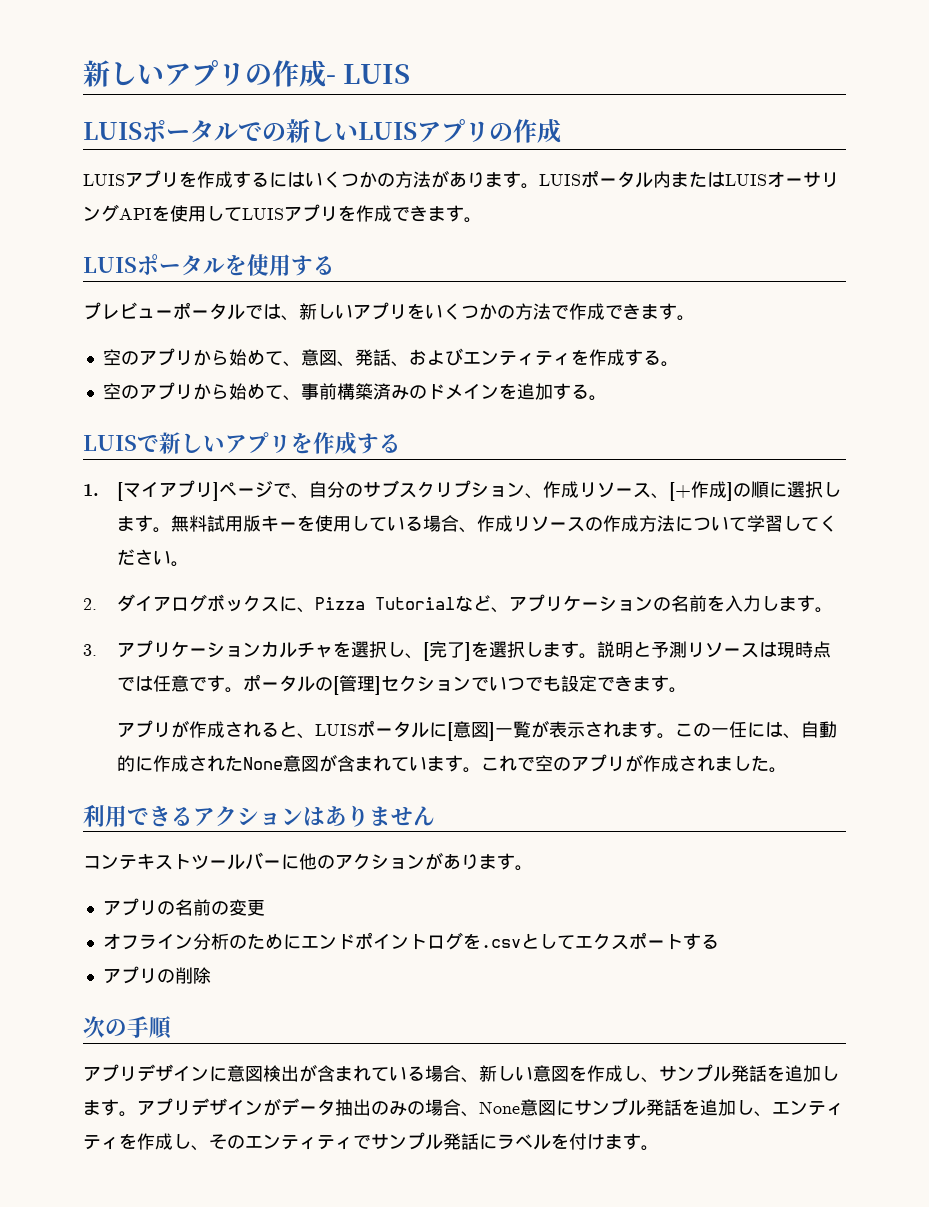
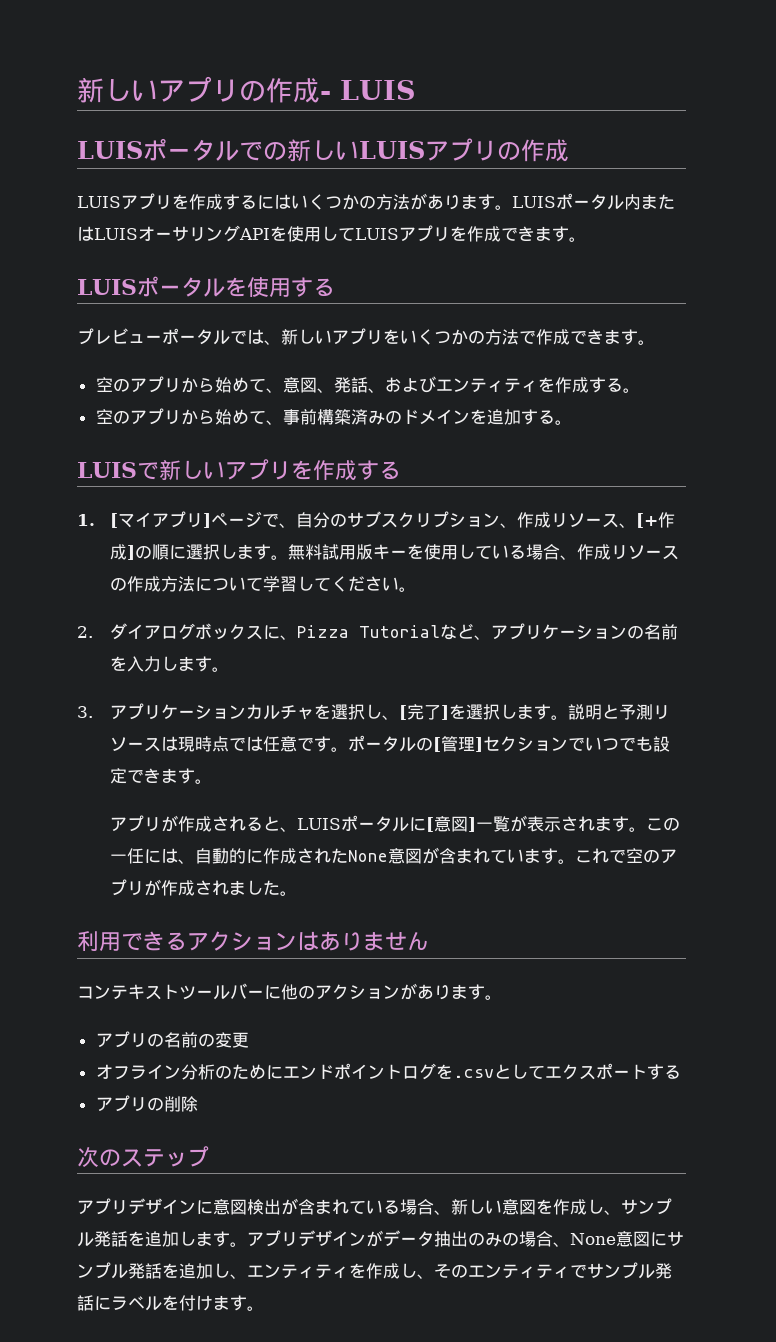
[127,1016,172,1039] 手順 -> [121,1146,209,1167] ステップ

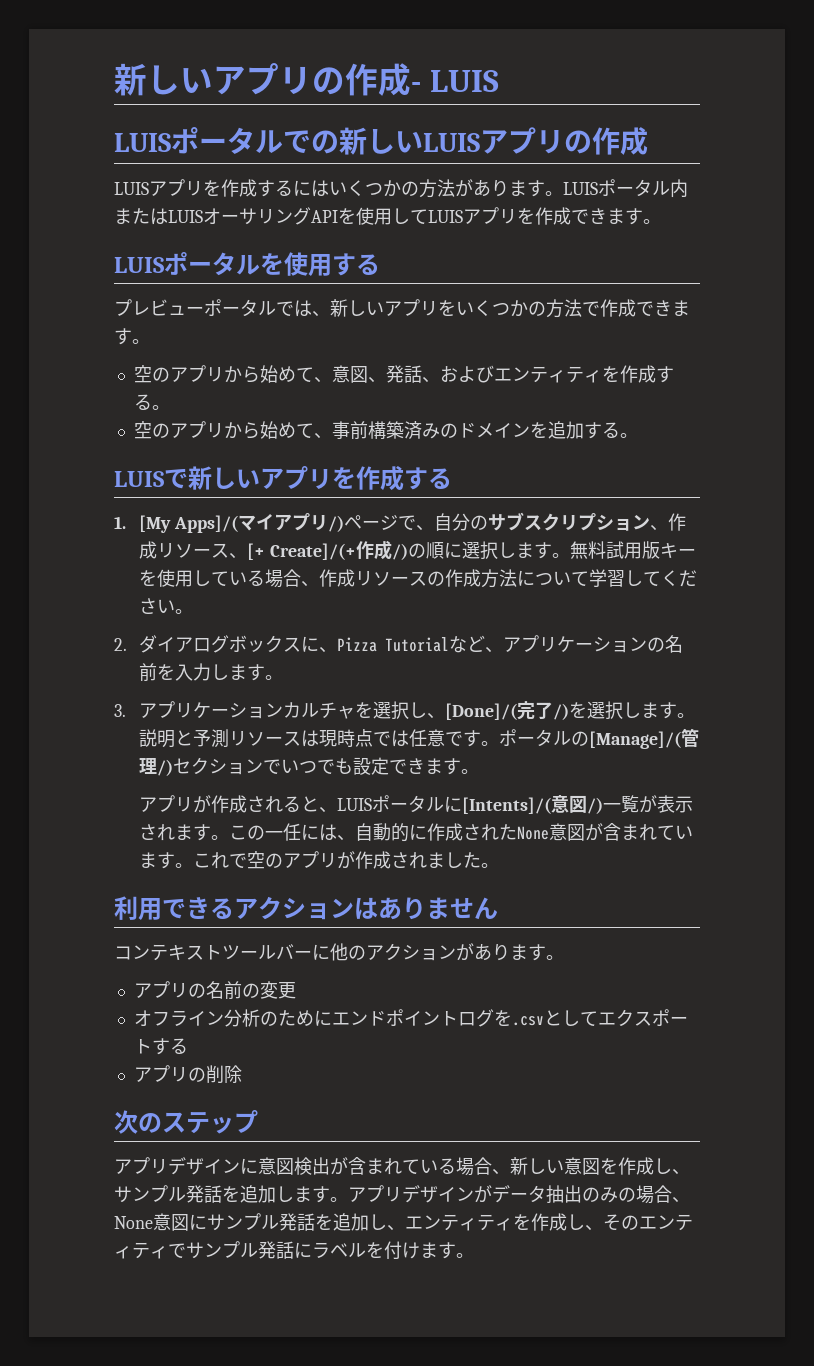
[110,513,119,528] [ -> [138,515,238,533] [My Apps]/(
[203,513,212,528] ] -> [327,515,344,532] /)
[658,512,676,528] [110,544,136,560] 作成] -> [269,540,408,560] Create]/(+作成/)
[399,704,450,720] [完了] -> [444,701,569,720] [Done]/(完了/)
[433,736,484,752] [管理] -> [588,728,699,749] [138,758,173,776] [Manage]/(管理/)
[426,816,477,832] [意図] -> [461,795,603,814] [Intents]/(意図/)

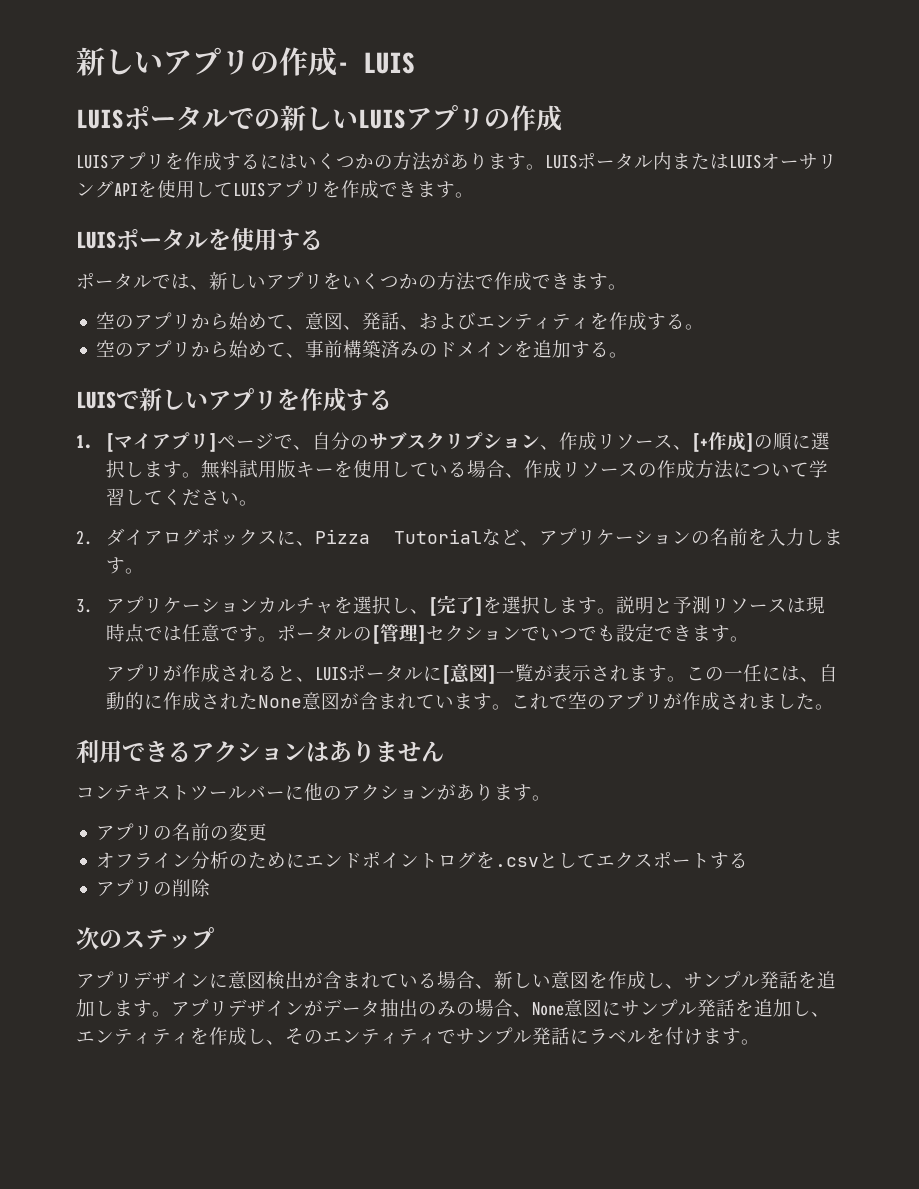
[114,299,204,316] プレビュー -> (323, 240) none
[138,515,238,533] [My Apps]/( -> [105,433,114,452] [
[327,515,344,532] /) -> [208,433,217,452] ]
[269,540,408,560] Create]/(+作成/) -> [707,432,754,452] 作成]
[444,701,569,720] [Done]/(完了/) -> [428,595,483,616] [完了]
[588,728,699,749] [138,758,173,776] [Manage]/(管理/) -> [371,624,426,644] [管理]
[461,795,603,814] [Intents]/(意図/) -> [441,663,496,684] [意図]

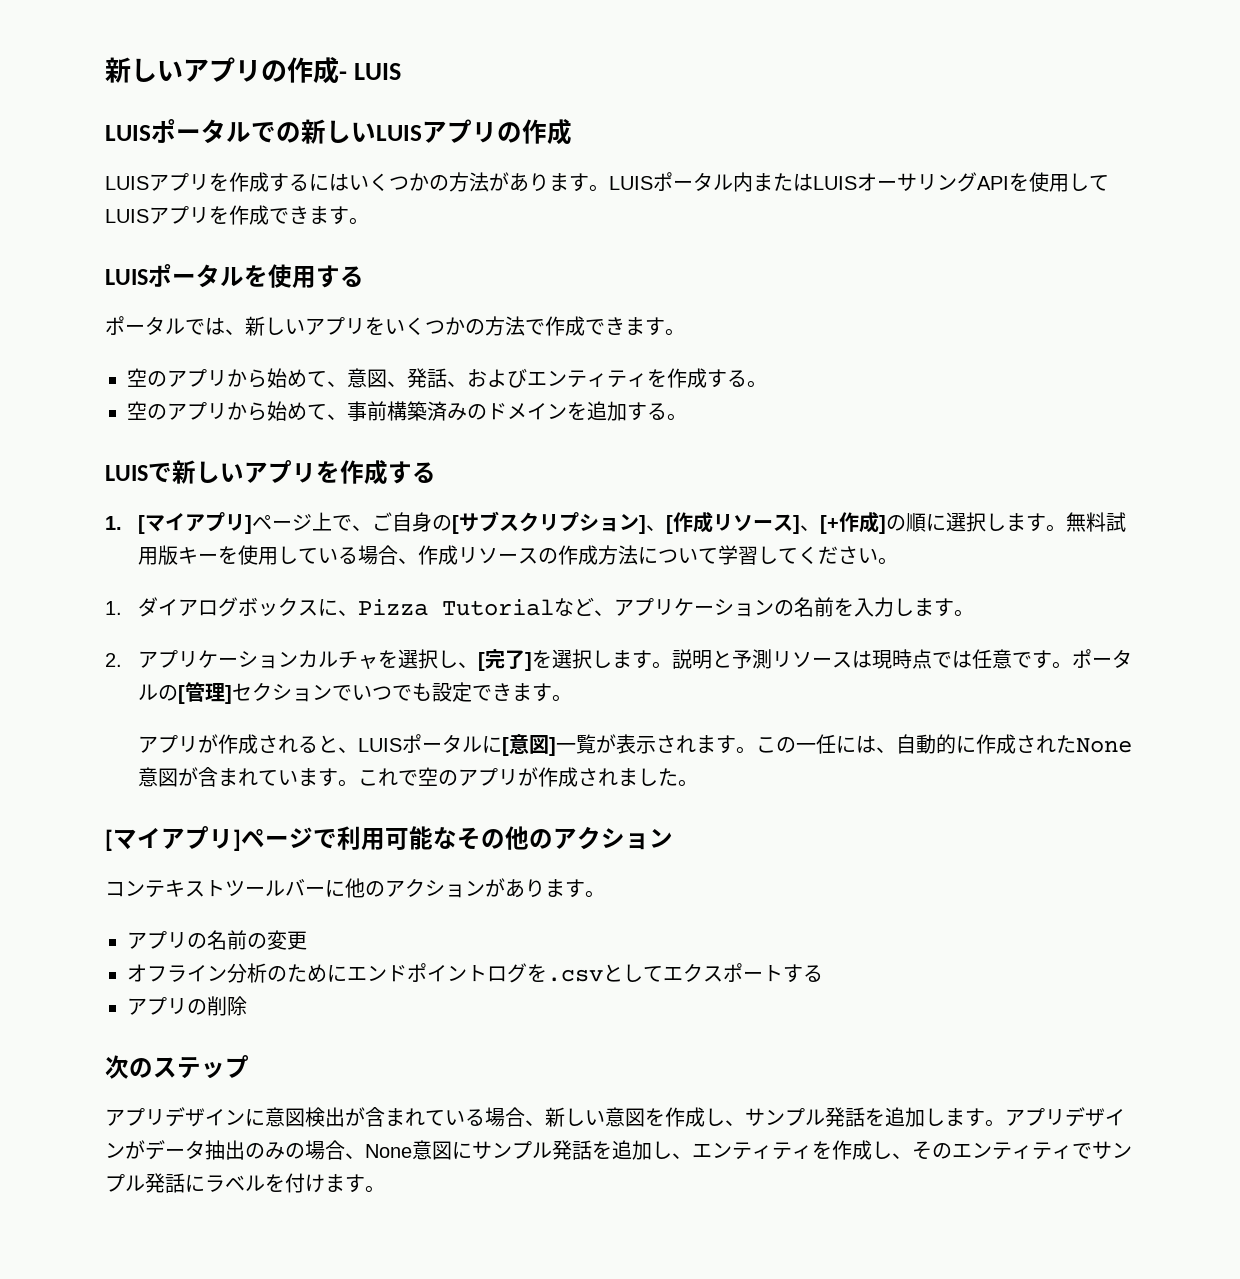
[273,432,369,450] で、自分の -> [311,512,459,534] 上で、ご自身の[
[539,432,673,451] 、作成リソース -> [638,511,800,534] ]、[作成リソース]
[76,530,92,545] 2. -> [105,601,122,615] 1.
[76,599,92,613] 3. -> [105,653,122,667] 2.
[76,739,444,764] 利用できるアクションはありません -> [105,826,673,851] [マイアプリ]ページで利用可能なその他のアクション

